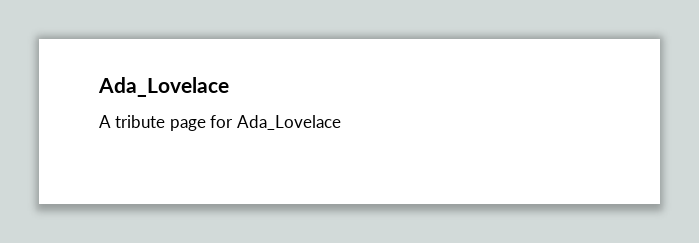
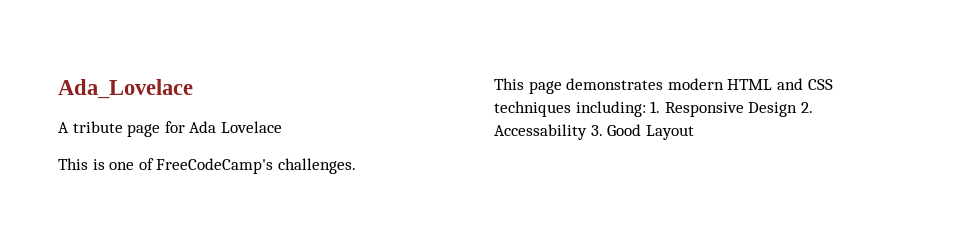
[236,115,341,130] Ada_Lovelace -> [189,121,282,133] [58,158,356,174] [494,78,833,94] [494,101,813,117] [494,124,694,140] Ada Lovelace // This is one of FreeCodeCamp's challenges. // This page demonstrates modern HTML and CSS techniques including: 1. Responsive Design 2. Accessability 3. Good Layout

